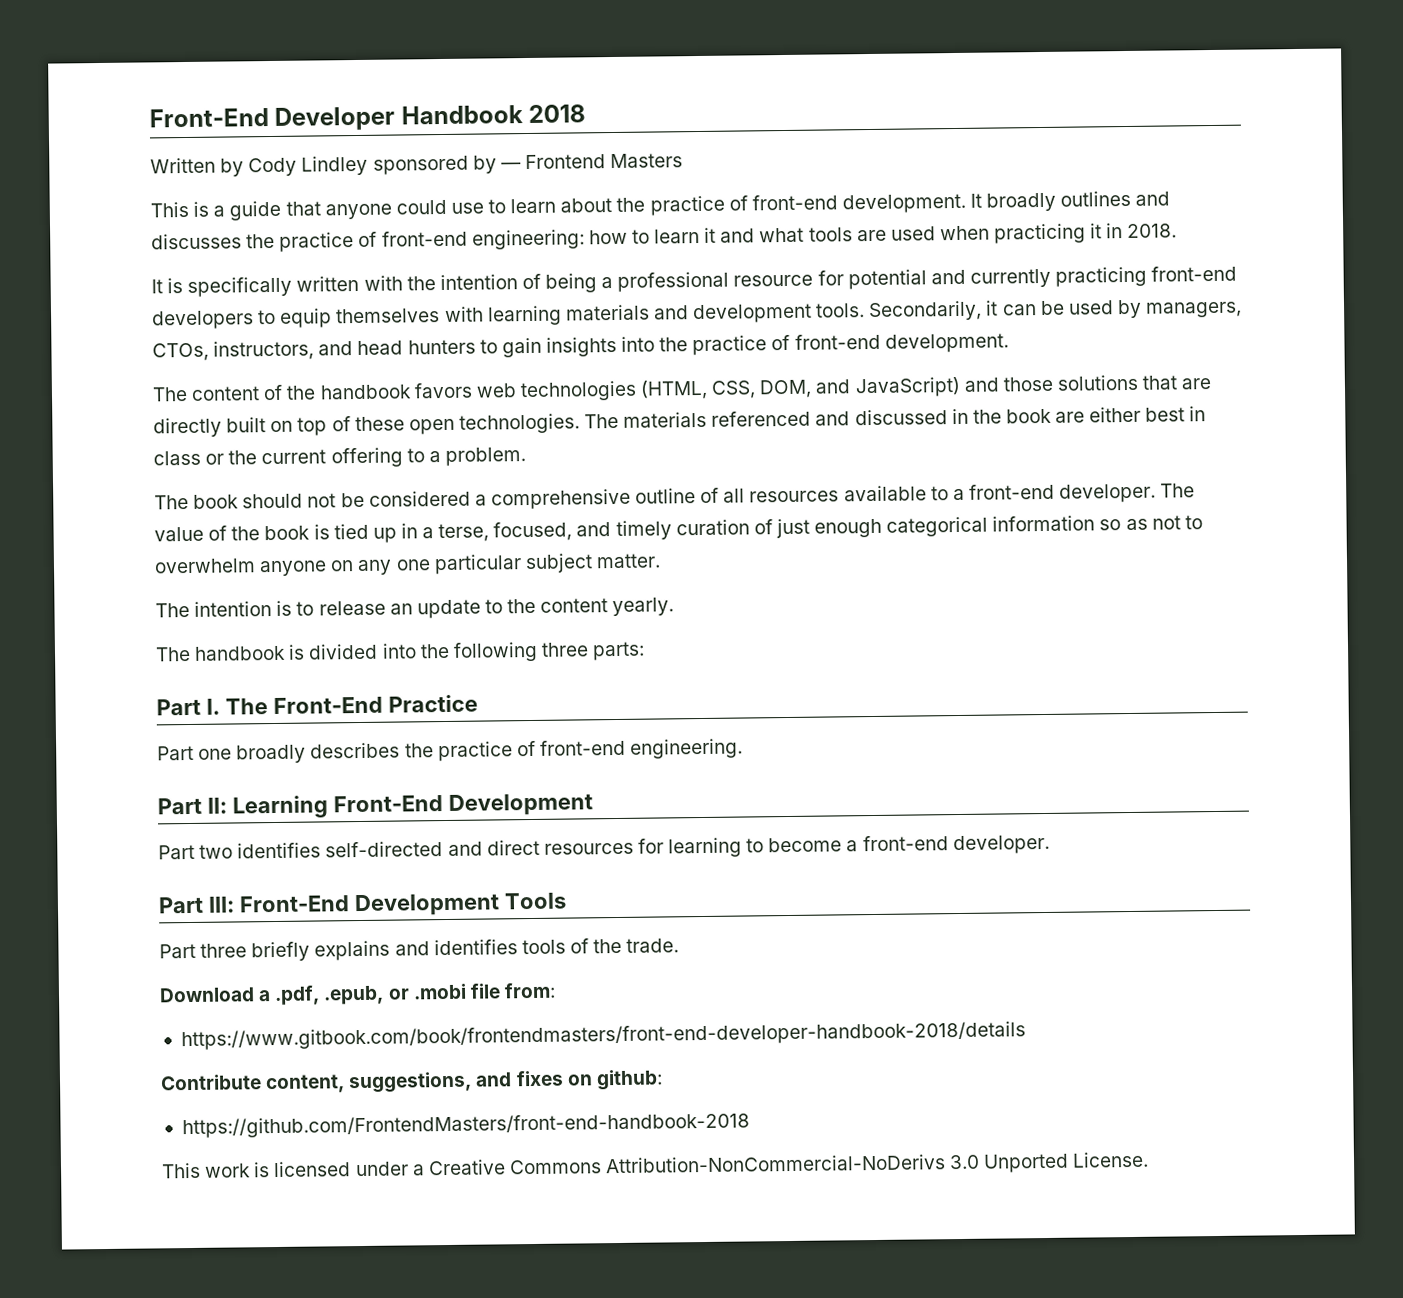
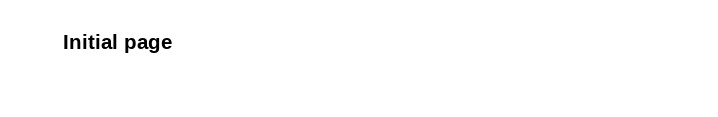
[149,104,587,131] [150,153,684,177] [150,190,1171,221] [151,223,1178,252] [151,265,1238,297] [152,299,1243,330] [152,333,1009,362] [152,374,1212,402] [153,406,1207,438] [153,447,526,468] [154,483,1196,510] [154,515,1203,543] [154,553,661,577] [155,597,675,619] [155,641,646,662] [156,694,478,716] [157,738,744,764] [157,793,593,819] [158,834,1050,860] [158,892,567,917] [159,938,680,962] [159,982,556,1006] [180,1021,1026,1051] [160,1069,663,1094] [181,1112,750,1139] [161,1151,1150,1179] Front-End Developer Handbook 2018 // Written by Cody Lindley sponsored by — Frontend Masters // This is a guide that anyone could use to learn about the practice of front-end development. It broadly outlines and discusses the practice of front-end engineering: how to learn it and what tools are used when practicing it in 2018. // It is specifically written with the intention of being a professional resource for potential and currently practicing front-end developers to equip themselves with learning materials and development tools. Secondarily, it can be used by managers, CTOs, instructors, and head hunters to gain insights into the practice of front-end development. // The content of the handbook favors web technologies (HTML, CSS, DOM, and JavaScript) and those solutions that are directly built on top of these open technologies. The materials referenced and discussed in the book are either best in class or the current offering to a problem. // The book should not be considered a comprehensive outline of all resources available to a front-end developer. The value of the book is tied up in a terse, focused, and timely curation of just enough categorical information so as not to overwhelm anyone on any one particular subject matter. // The intention is to release an update to the content yearly. // The handbook is divided into the following three parts: // Part I. The Front-End Practice // Part one broadly describes the practice of front-end engineering. // Part II: Learning Front-End Development // Part two identifies self-directed and direct resources for learning to become a front-end developer. // Part III: Front-End Development Tools // Part three briefly explains and identifies tools of the trade. // Download a .pdf, .epub, or .mobi file from: // https://www.gitbook.com/book/frontendmasters/front-end-developer-handbook-2018/details // Contribute content, suggestions, and fixes on github: // https://github.com/FrontendMasters/front-end-handbook-2018 // This work is licensed under a Creative Commons Attribution-NonCommercial-NoDerivs 3.0 Unported License. -> [63,34,172,53] Initial page

